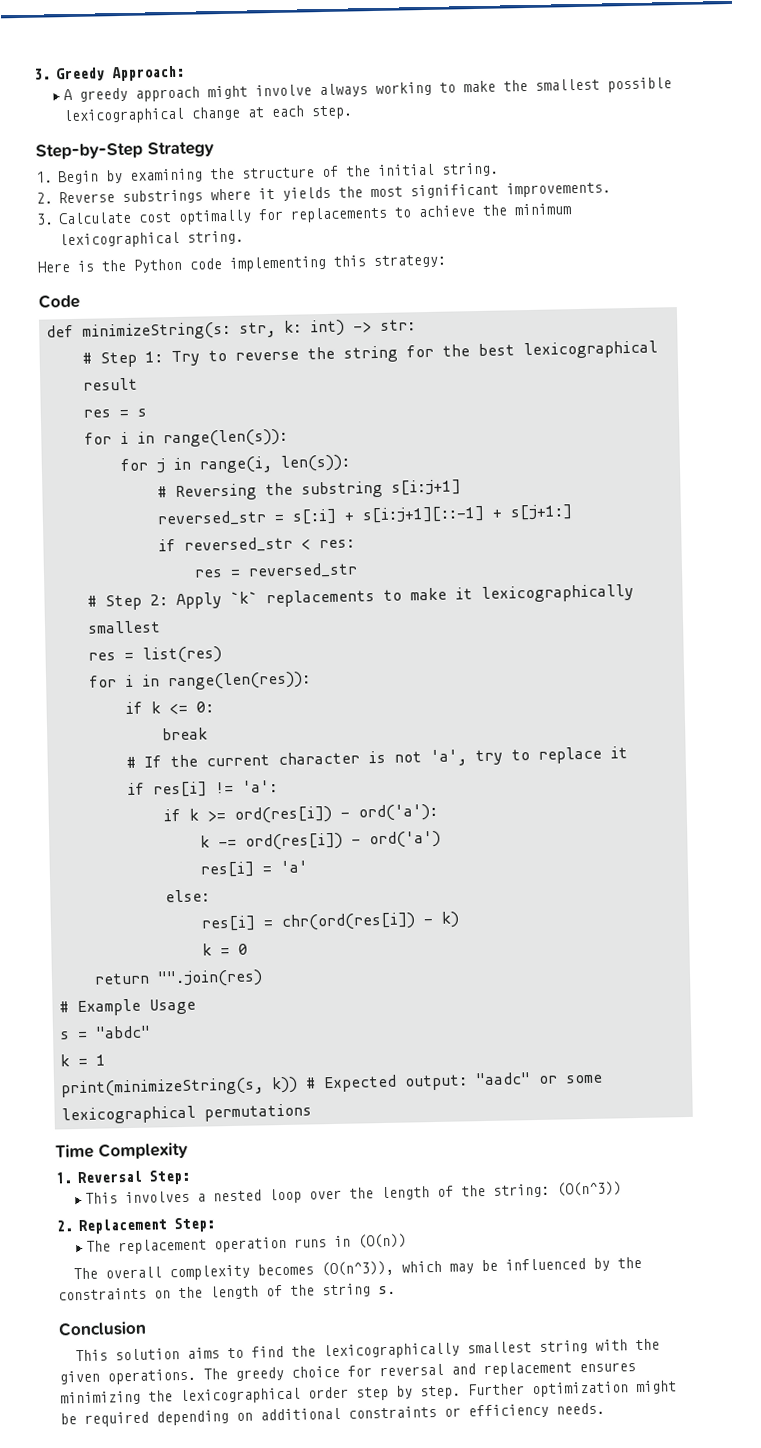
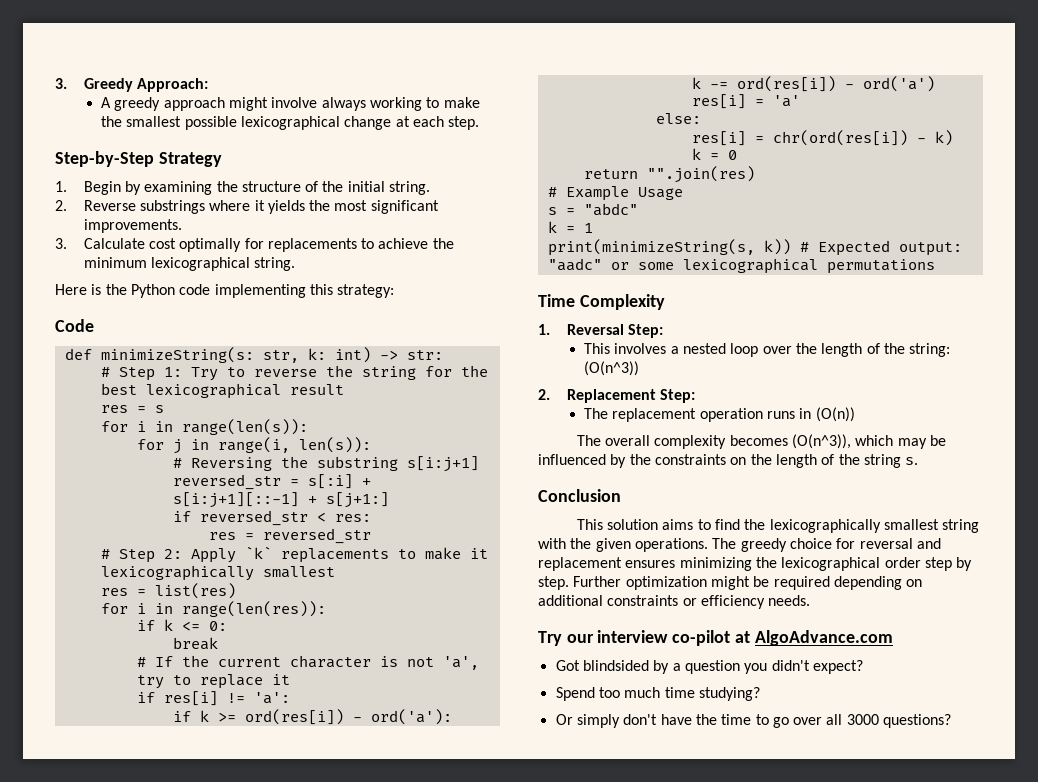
(605, 1408) none -> [538,630,893,646] [555,660,863,674] [555,687,760,701] [555,714,952,728] // Try our interview co-pilot at AlgoAdvance.com // Got blindsided by a question you didn't expect? // Spend too much time studying? // Or simply don't have the time to go over all 3000 questions?

